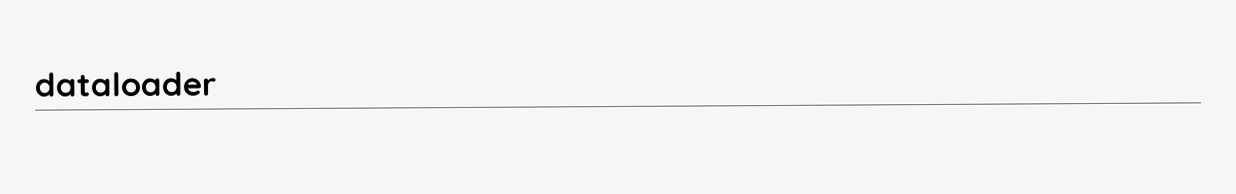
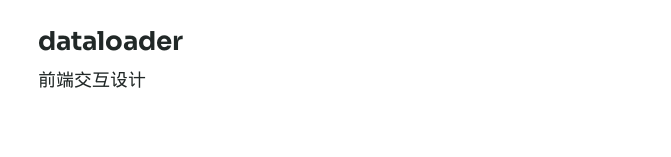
(216, 84) none -> [38,71,146,88] // 前端交互设计

